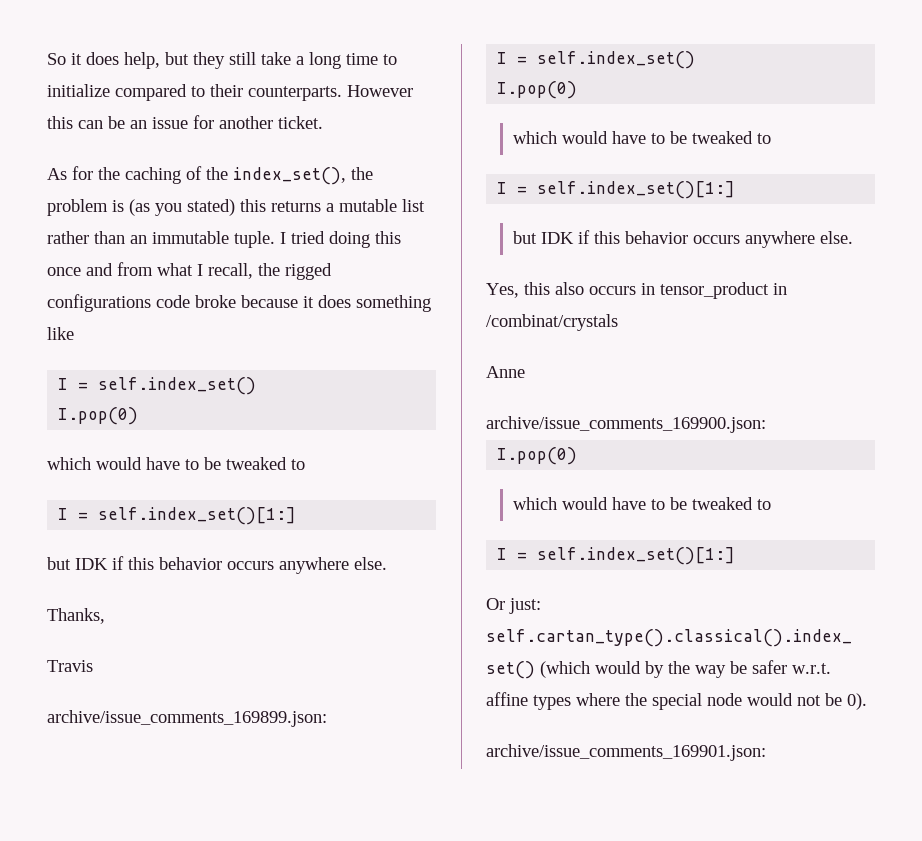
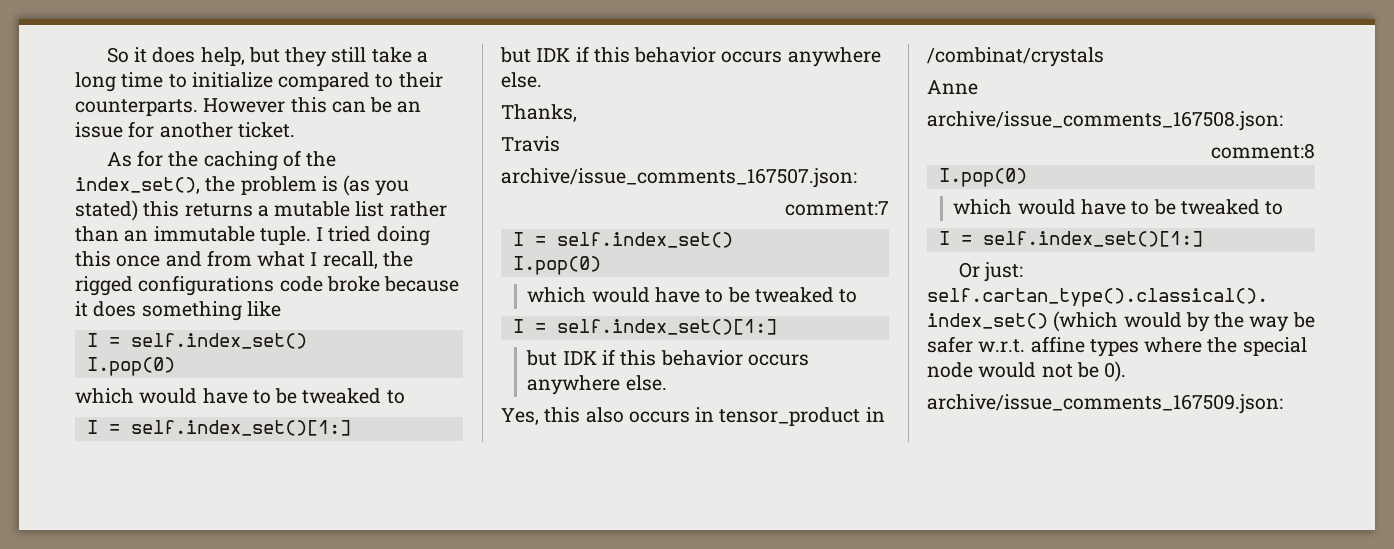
[47,710,327,727] archive/issue_comments_169899.json: -> [501,168,857,188] [785,201,889,216] archive/issue_comments_167507.json: // comment:7
[486,416,766,433] archive/issue_comments_169900.json: -> [927,111,1283,131] [1211,143,1315,159] archive/issue_comments_167508.json: // comment:8
[486,744,766,761] archive/issue_comments_169901.json: -> [927,394,1283,414] archive/issue_comments_167509.json:

